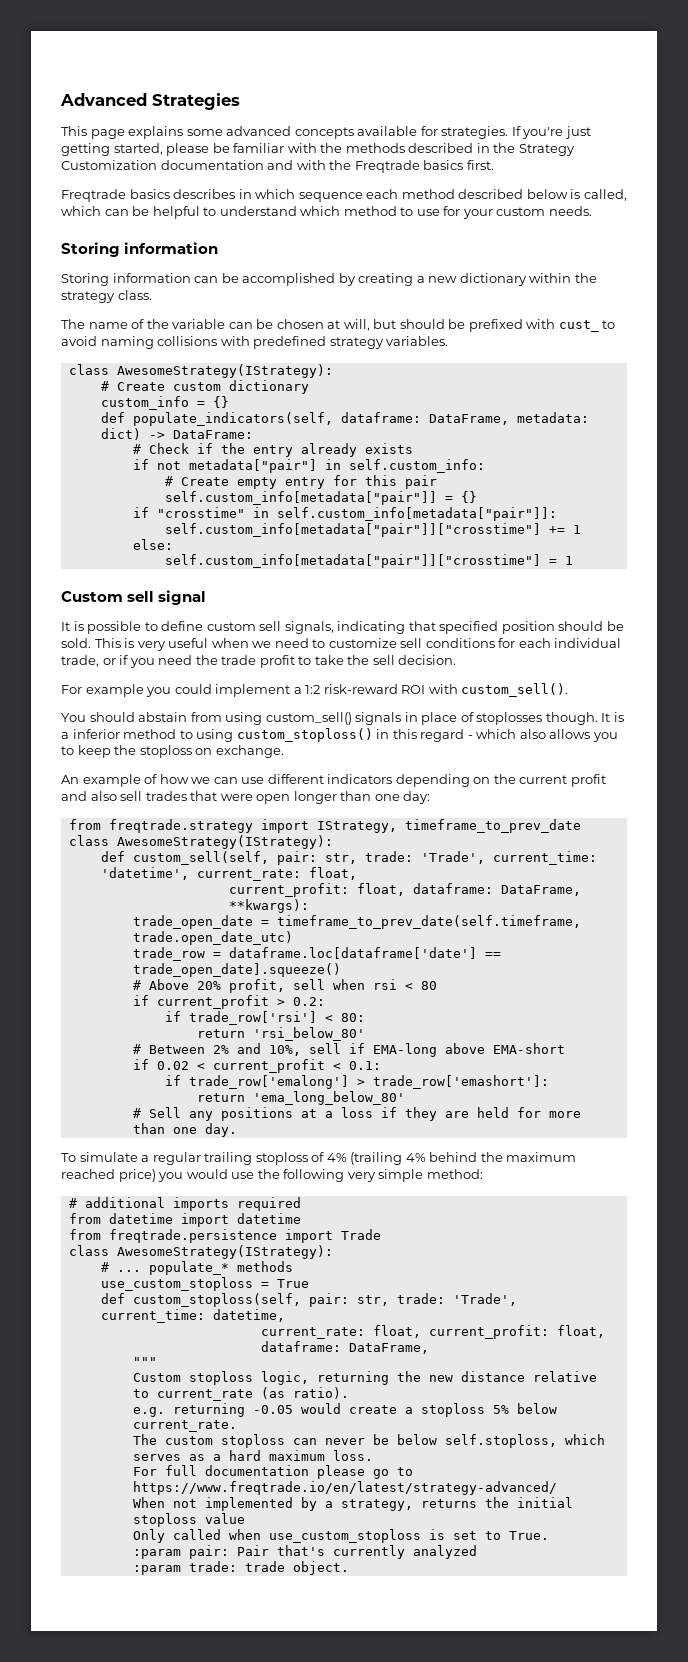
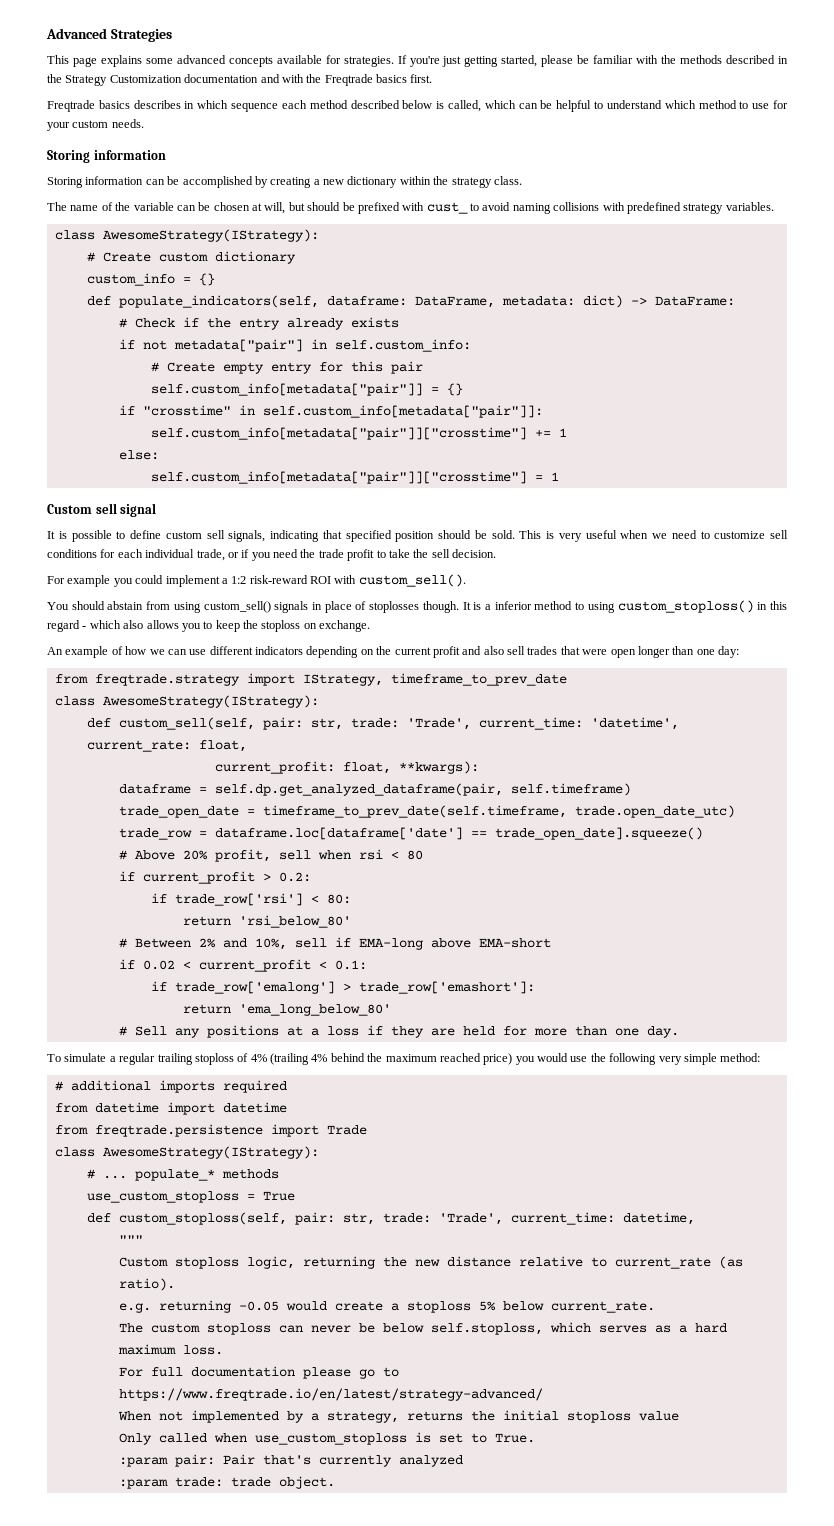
[412,883,581,896] dataframe: DataFrame, -> (391, 768) none
(309, 906) none -> [118,783,631,796] // dataframe = self.dp.get_analyzed_dataframe(pair, self.timeframe)
[260,1325,605,1339] [260,1341,429,1354] // current_rate: float, current_profit: float, dataframe: DataFrame, -> (695, 1218) none

